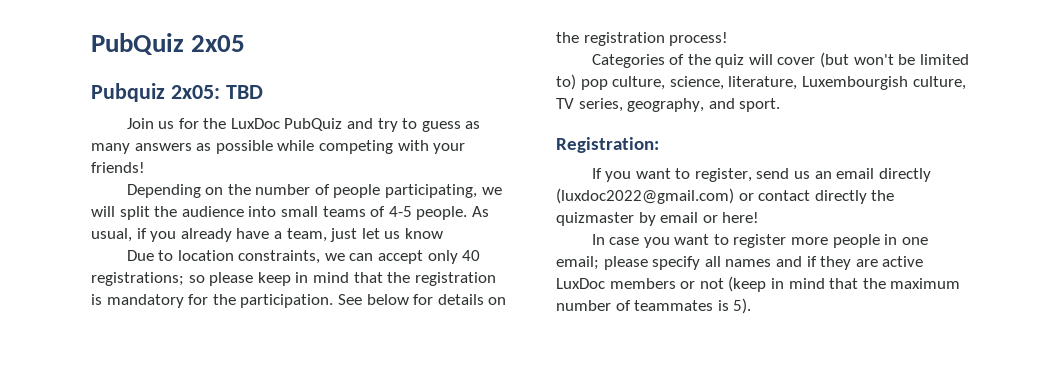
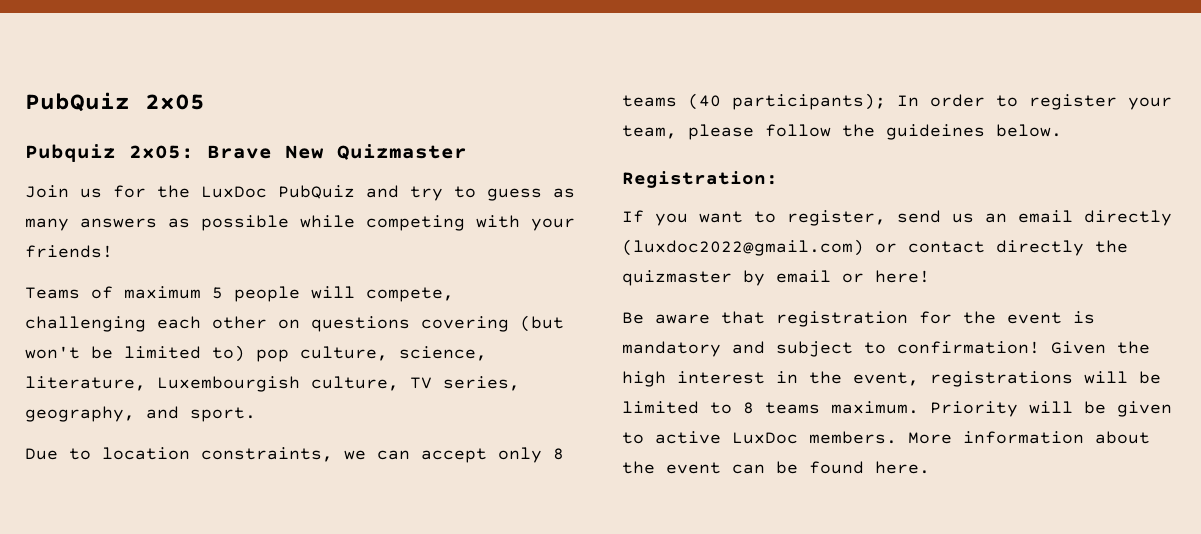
[225,85,263,99] TBD -> [207,144,467,160] Brave New Quizmaster
[126,184,502,198] [91,206,489,220] [91,228,443,242] [126,250,481,264] [91,272,496,286] [91,294,507,308] [556,32,729,46] [591,54,816,68] Depending on the number of people participating, we will split the audience into small teams of 4-5 people. As usual, if you already have a team, just let us know // Due to location constraints, we can accept only 40 registrations; so please keep in mind that the registration is mandatory for the participation. See below for details on the registration process! // Categories of the quiz will cover -> [25,286,454,302] [25,316,509,332] Teams of maximum 5 people will compete, challenging each other on questions covering
(781, 105) none -> [25,447,564,463] [622,93,1172,110] [622,124,1062,140] // Due to location constraints, we can accept only 8 teams (40 participants); In order to register your team, please follow the guideines below.
[591,234,928,248] [556,256,924,270] [556,276,961,292] [556,298,752,314] In case you want to register more people in one email; please specify all names and if they are active LuxDoc members or not (keep in mind that the maximum number of teammates is 5). -> [622,311,1095,327] [622,341,1150,357] [622,371,1161,387] [622,401,1172,417] [622,431,1150,444] [622,461,930,474] Be aware that registration for the event is mandatory and subject to confirmation! Given the high interest in the event, registrations will be limited to 8 teams maximum. Priority will be given to active LuxDoc members. More information about the event can be found here.

